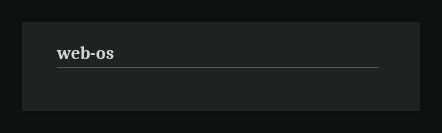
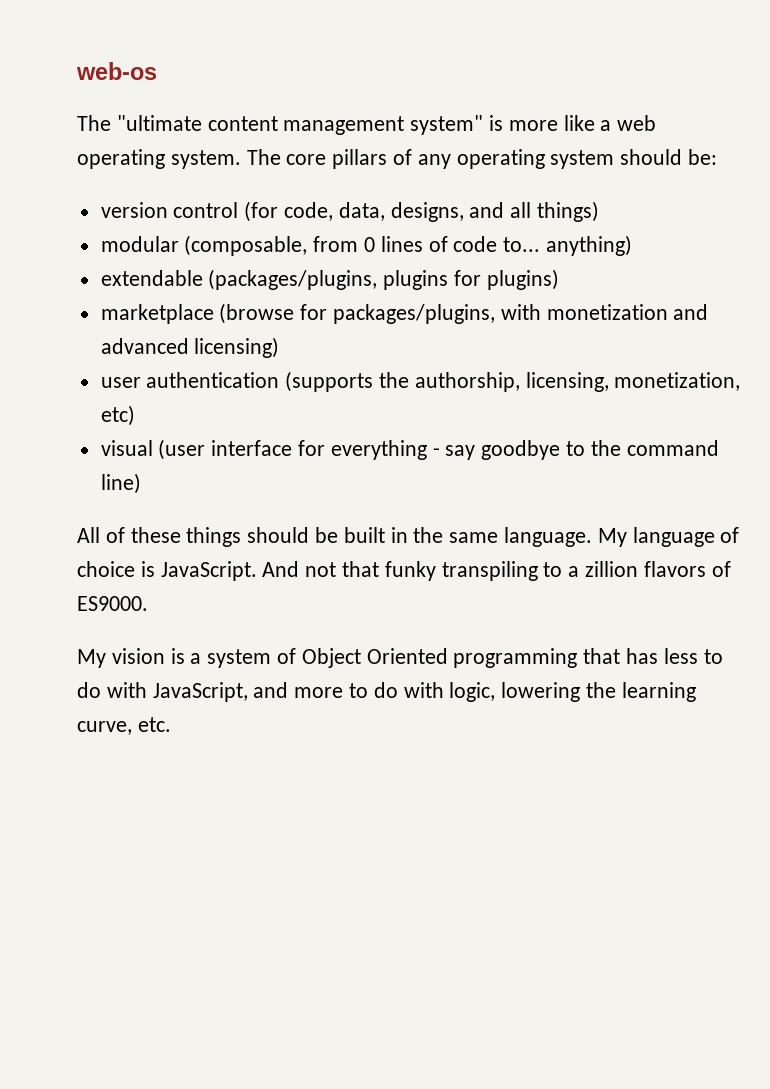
(114, 52) none -> [77,115,657,135] [77,149,718,169] [100,201,600,222] [100,235,633,256] [100,269,559,290] [100,303,709,324] [100,337,280,358] [100,371,741,392] [100,405,135,426] [100,439,719,460] [100,473,141,494] [77,527,740,547] [77,561,731,581] [77,596,148,611] [77,648,723,668] [77,682,696,702] [77,717,171,735] // The "ultimate content management system" is more like a web operating system. The core pillars of any operating system should be: // version control (for code, data, designs, and all things) // modular (composable, from 0 lines of code to... anything) // extendable (packages/plugins, plugins for plugins) // marketplace (browse for packages/plugins, with monetization and advanced licensing) // user authentication (supports the authorship, licensing, monetization, etc) // visual (user interface for everything - say goodbye to the command line) // All of these things should be built in the same language. My language of choice is JavaScript. And not that funky transpiling to a zillion flavors of ES9000. // My vision is a system of Object Oriented programming that has less to do with JavaScript, and more to do with logic, lowering the learning curve, etc.

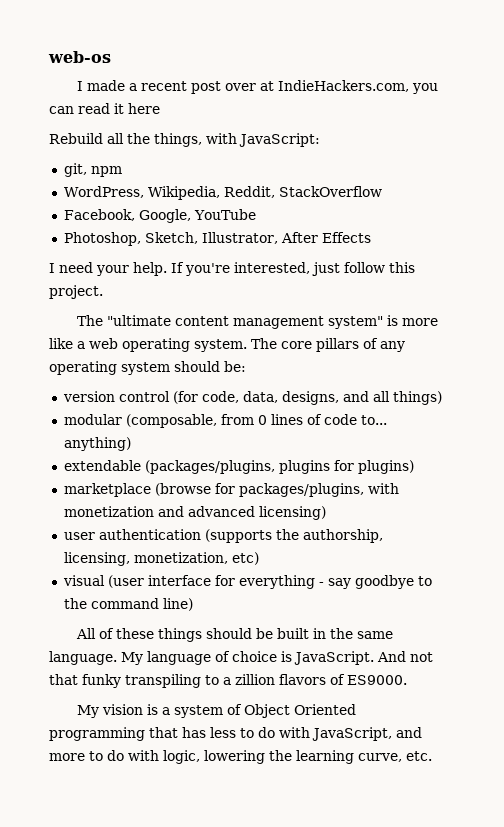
(157, 71) none -> [77,80,439,94] [49,103,160,114] [49,133,320,147] [63,163,122,177] [63,186,382,200] [63,209,256,223] [63,232,371,246] [49,262,415,276] [49,285,103,299] // I made a recent post over at IndieHackers.com, you can read it here // Rebuild all the things, with JavaScript: // git, npm // WordPress, Wikipedia, Reddit, StackOverflow // Facebook, Google, YouTube // Photoshop, Sketch, Illustrator, After Effects // I need your help. If you're interested, just follow this project.

